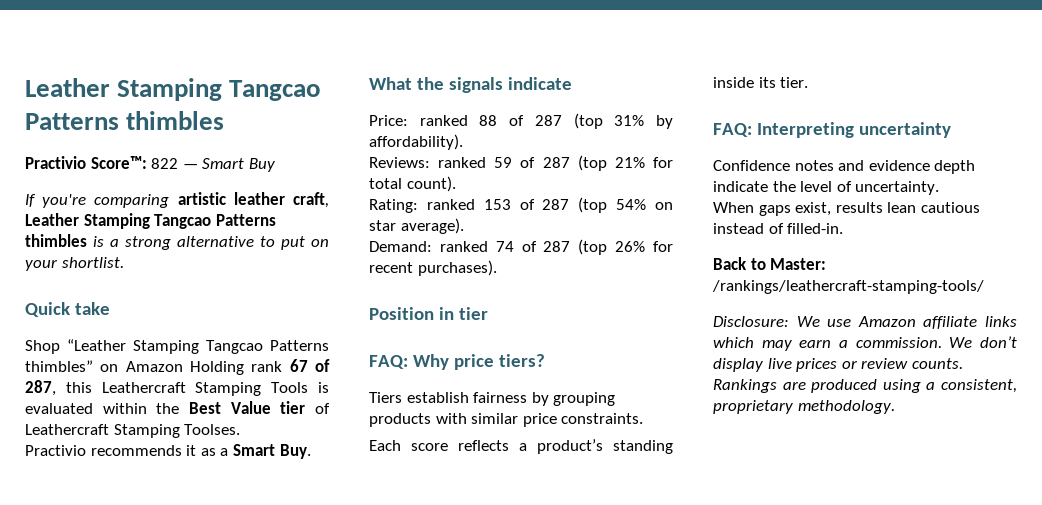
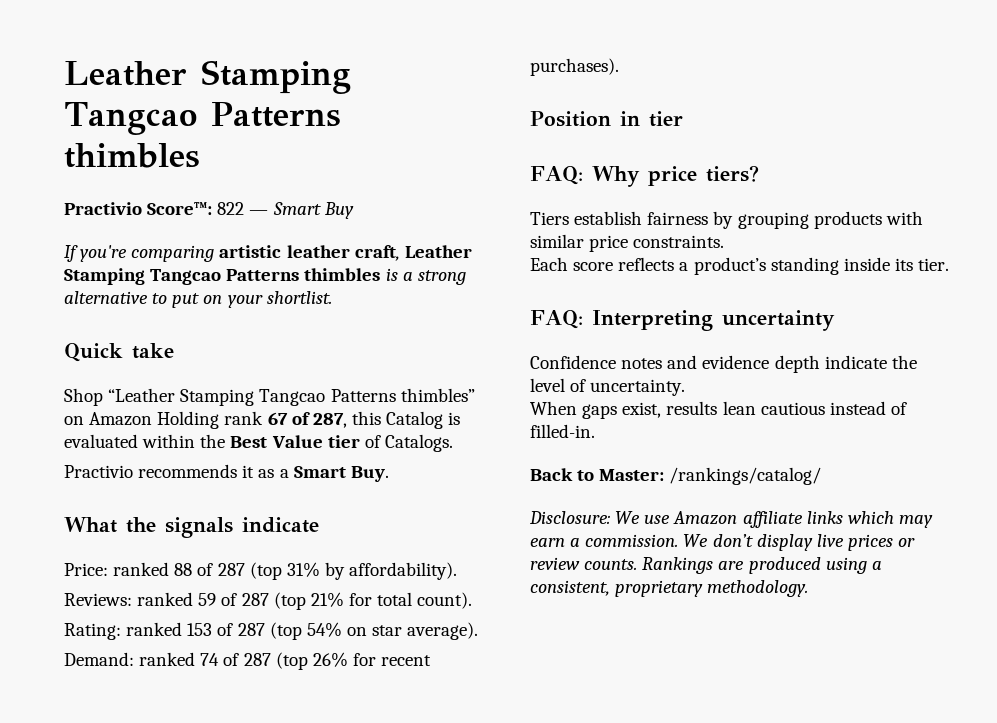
[101,382,309,396] Leathercraft Stamping Tools -> [386,411,444,429] Catalog
[25,424,241,438] Leathercraft Stamping Toolses. -> [384,434,453,452] Catalogs.
[712,280,984,294] /rankings/leathercraft-stamping-tools/ -> [669,467,822,485] /rankings/catalog/

